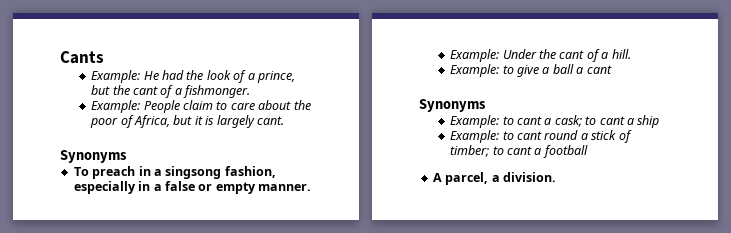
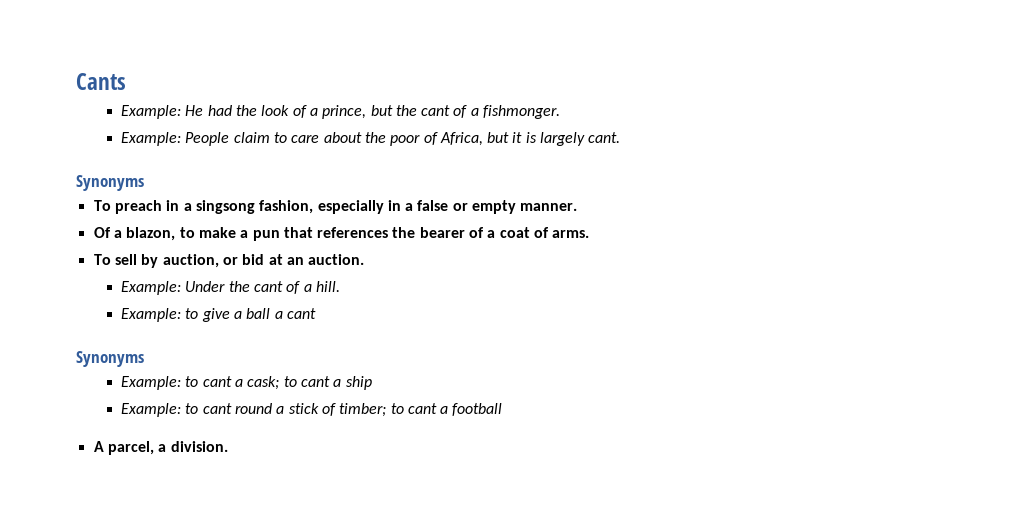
(311, 187) none -> [93,227,590,241] [93,254,365,268] // Of a blazon, to make a pun that references the bearer of a coat of arms. // To sell by auction, or bid at an auction.

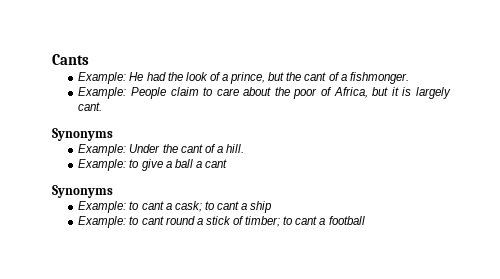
[93,200,578,214] [93,227,590,241] [93,254,365,268] // To preach in a singsong fashion, especially in a false or empty manner. // Of a blazon, to make a pun that references the bearer of a coat of arms. // To sell by auction, or bid at an auction. -> (113, 134) none
[93,441,228,455] // A parcel, a division. -> (365, 220) none

